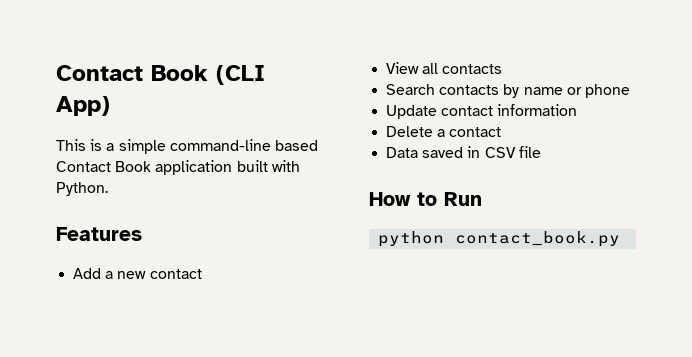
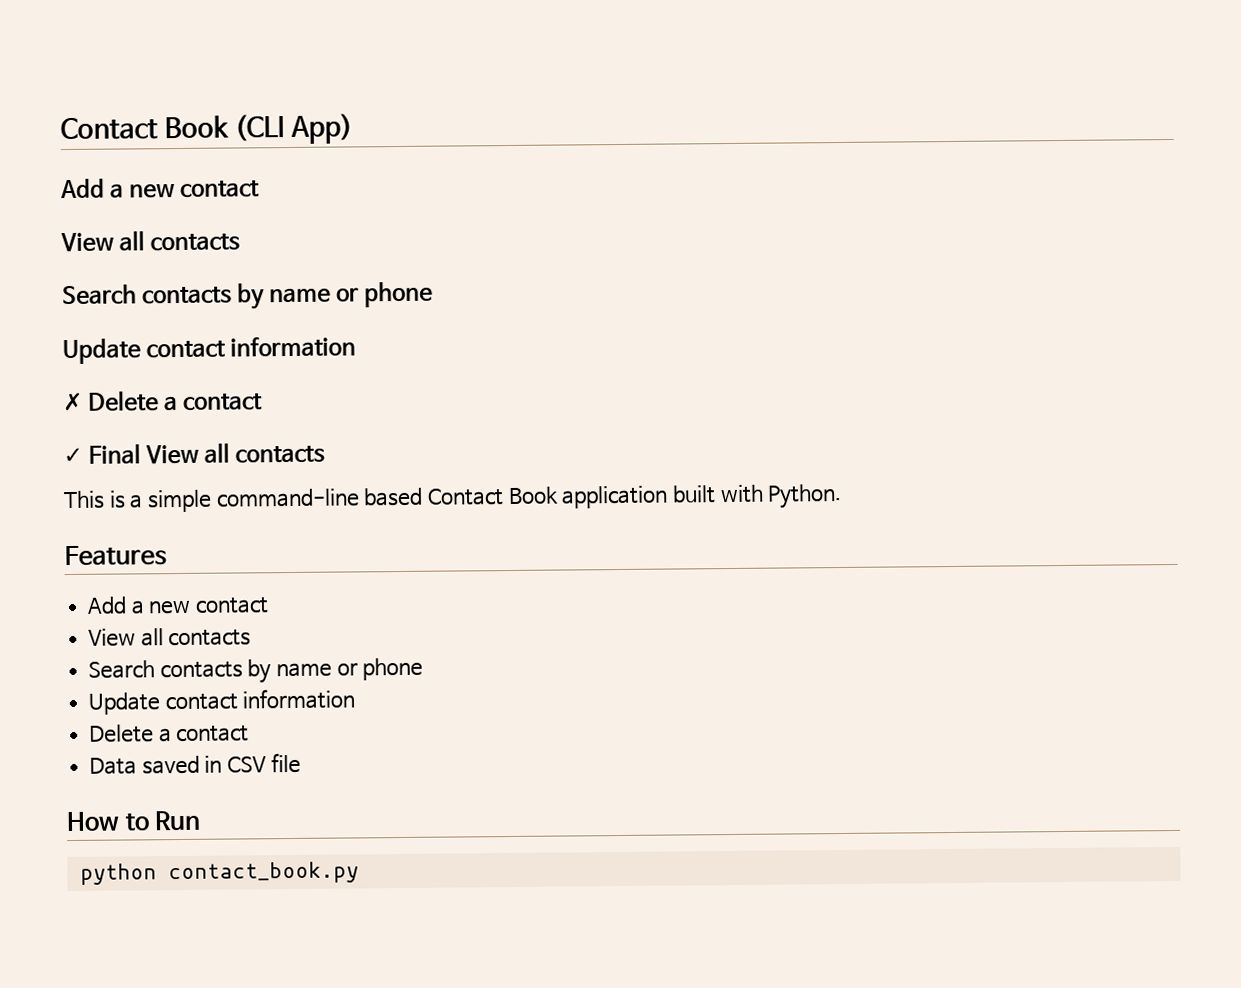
(110, 106) none -> [60,178,261,199] [60,230,241,253] [62,281,434,310] [62,336,357,365] [63,390,264,412] [63,442,326,465] // Add a new contact // View all contacts // Search contacts by name or phone // Update contact information // ✗ Delete a contact // ✓ Final View all contacts

